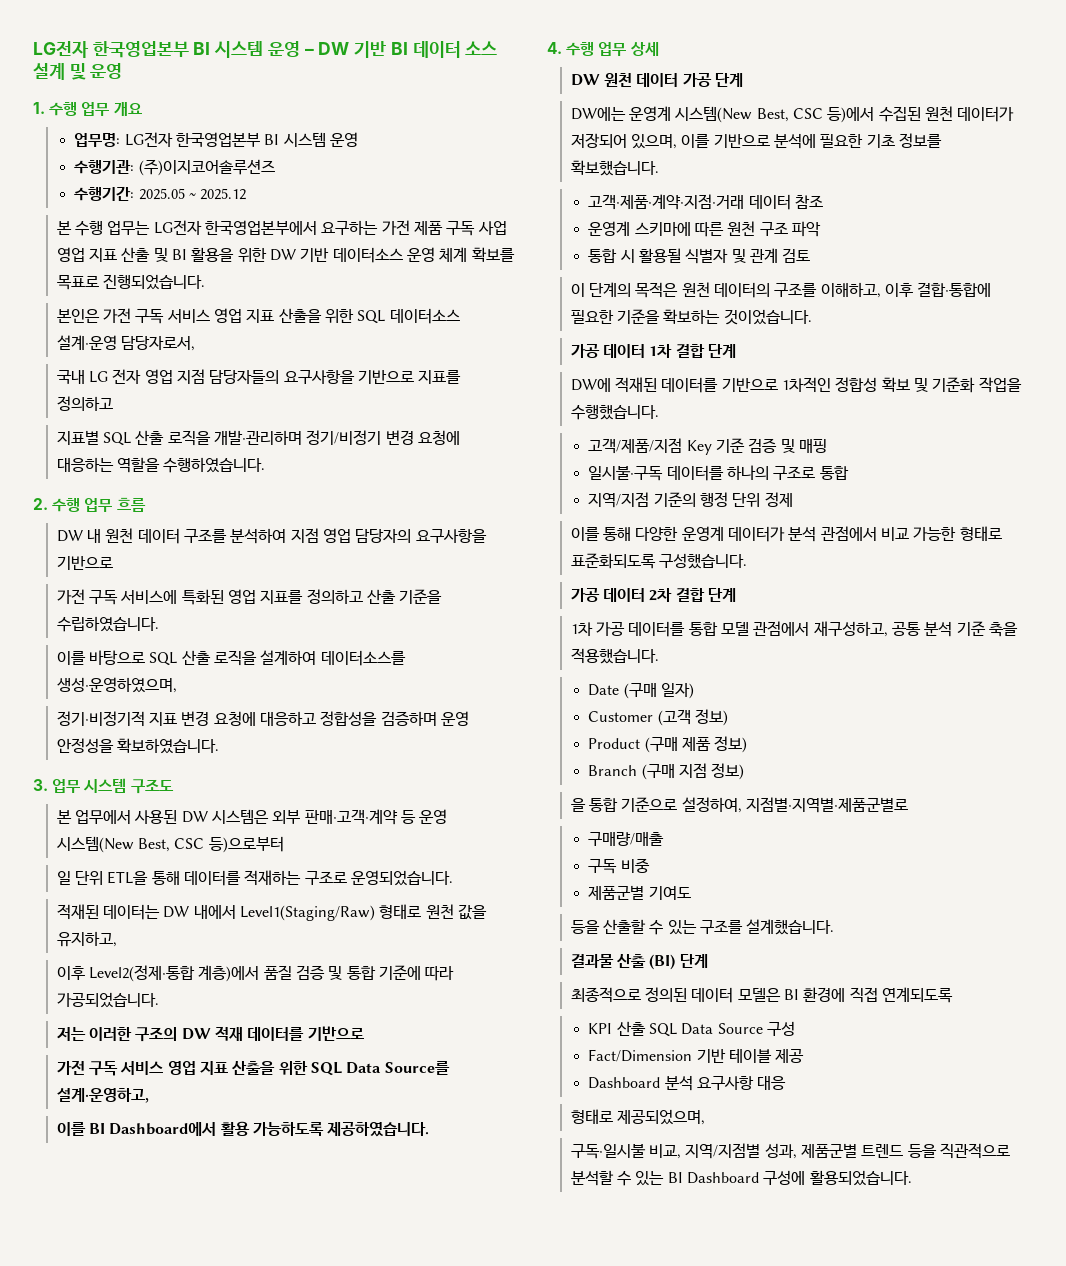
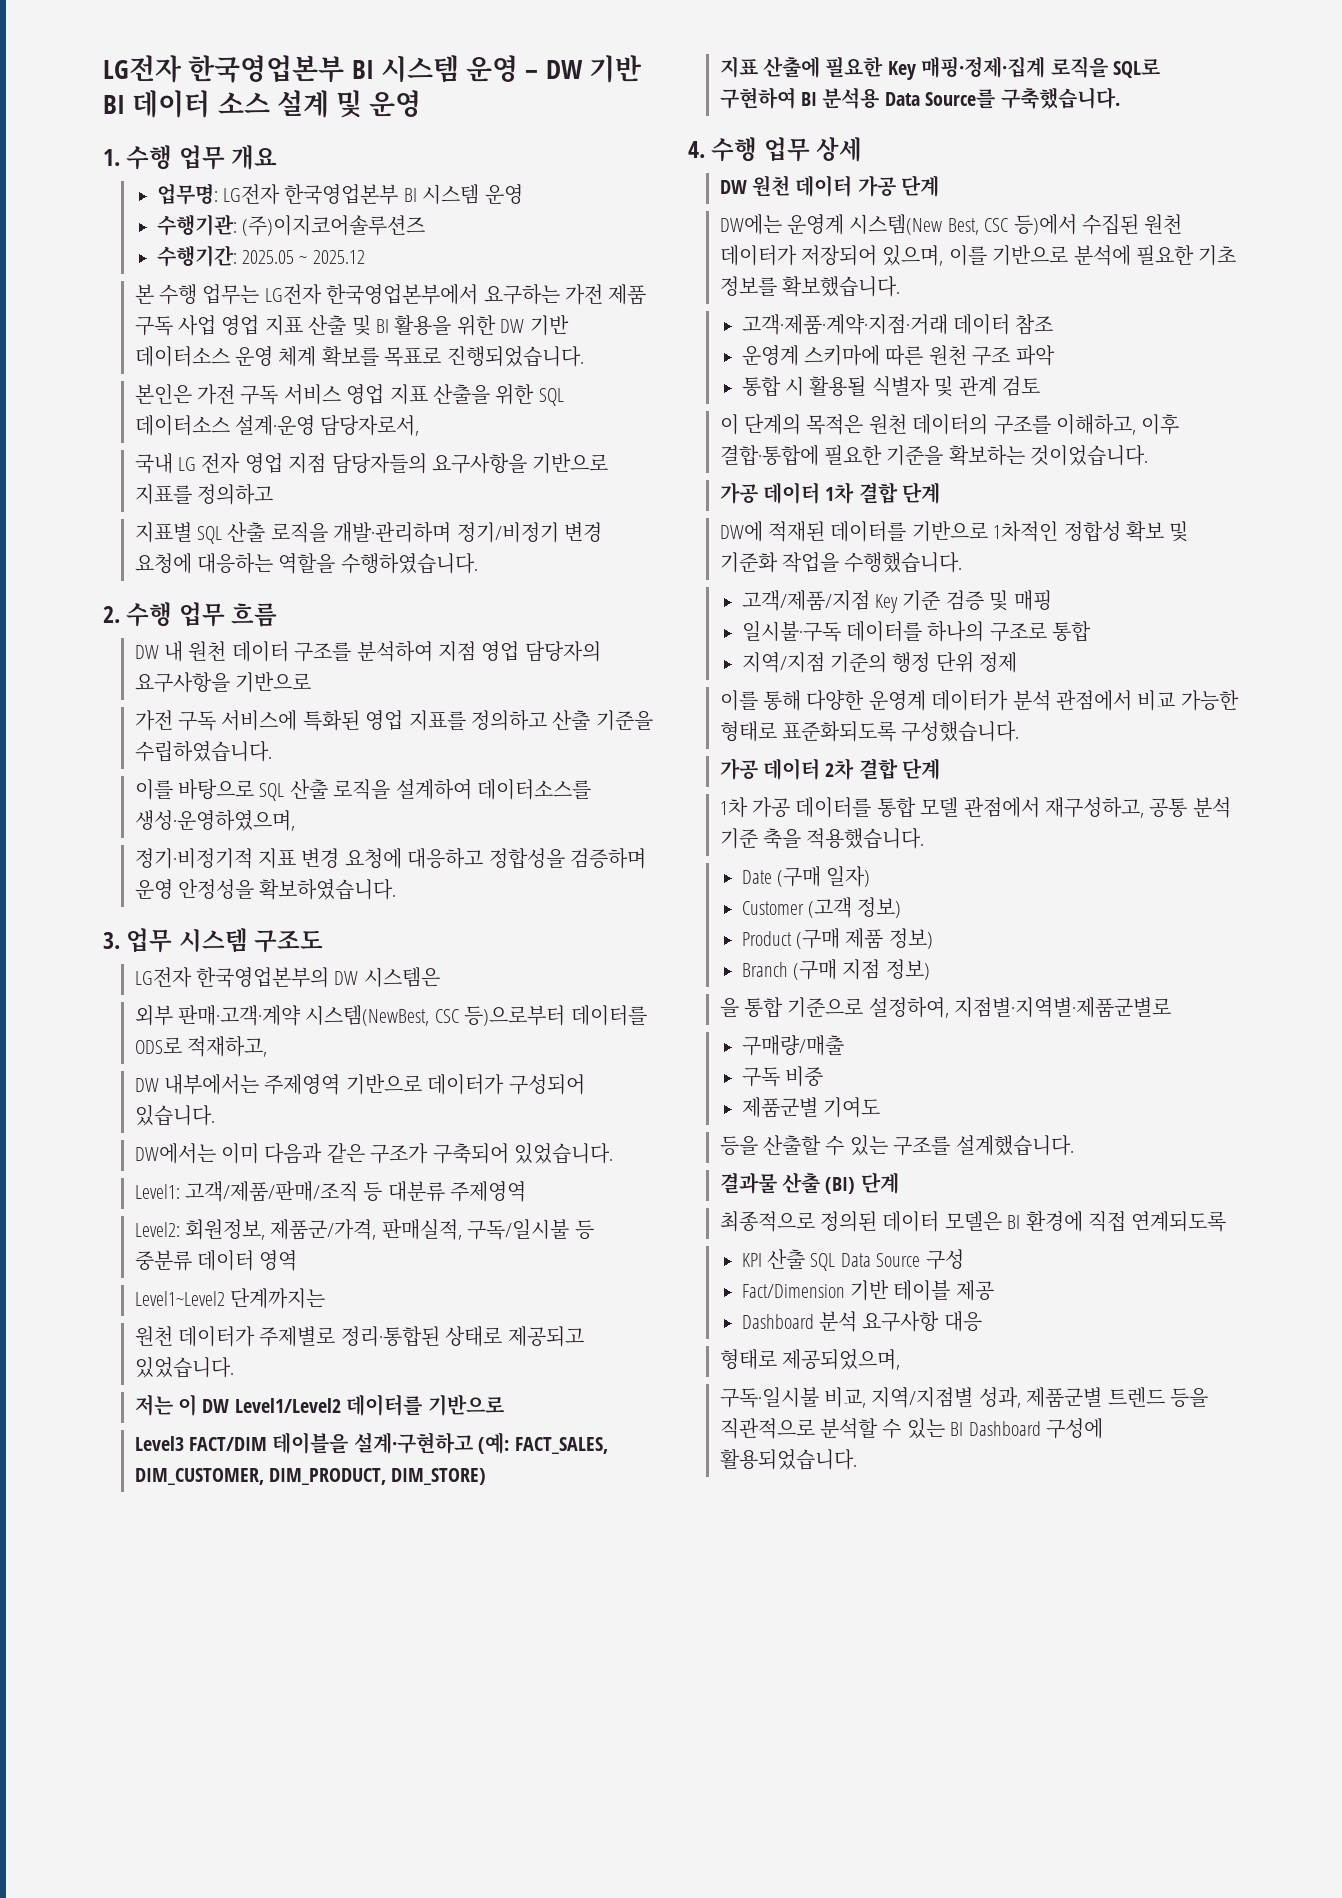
[56,810,178,824] 본 업무에서 사용된 -> [134,967,329,988] LG전자 한국영업본부의
(270, 816) none -> (440, 977) //
[401,809,448,824] [56,836,284,853] [56,870,454,886] [56,904,488,921] [56,931,117,947] [56,965,455,982] [56,992,159,1008] [56,1026,364,1042] [56,1060,450,1076] [56,1088,149,1103] [56,1121,430,1137] 등 운영 시스템(New Best, CSC 등)으로부터 // 일 단위 ETL을 통해 데이터를 적재하는 구조로 운영되었습니다. // 적재된 데이터는 DW 내에서 Level1(Staging/Raw) 형태로 원천 값을 유지하고, // 이후 Level2(정제·통합 계층)에서 품질 검증 및 통합 기준에 따라 가공되었습니다. // 저는 이러한 구조의 DW 적재 데이터를 기반으로 // 가전 구독 서비스 영업 지표 산출을 위한 SQL Data Source를 설계·운영하고, // 이를 BI Dashboard에서 활용 가능하도록 제공하였습니다. -> [305,1005,647,1026] [134,1036,267,1057] [134,1074,585,1095] [134,1105,215,1126] [134,1143,613,1164] [134,1181,527,1202] [134,1219,594,1240] [134,1250,298,1271] [134,1288,325,1309] [134,1326,584,1347] [134,1357,234,1378] [134,1394,504,1416] [134,1432,608,1454] [134,1468,487,1485] [719,56,1160,80] [719,87,1120,109] 시스템(NewBest, CSC 등)으로부터 데이터를 ODS로 적재하고, // DW 내부에서는 주제영역 기반으로 데이터가 구성되어 있습니다. // DW에서는 이미 다음과 같은 구조가 구축되어 있었습니다. // Level1: 고객/제품/판매/조직 등 대분류 주제영역 // Level2: 회원정보, 제품군/가격, 판매실적, 구독/일시불 등 중분류 데이터 영역 // Level1~Level2 단계까지는 // 원천 데이터가 주제별로 정리·통합된 상태로 제공되고 있었습니다. // 저는 이 DW Level1/Level2 데이터를 기반으로 // Level3 FACT/DIM 테이블을 설계·구현하고 (예: FACT_SALES, DIM_CUSTOMER, DIM_PRODUCT, DIM_STORE) // 지표 산출에 필요한 Key 매핑·정제·집계 로직을 SQL로 구현하여 BI 분석용 Data Source를 구축했습니다.

